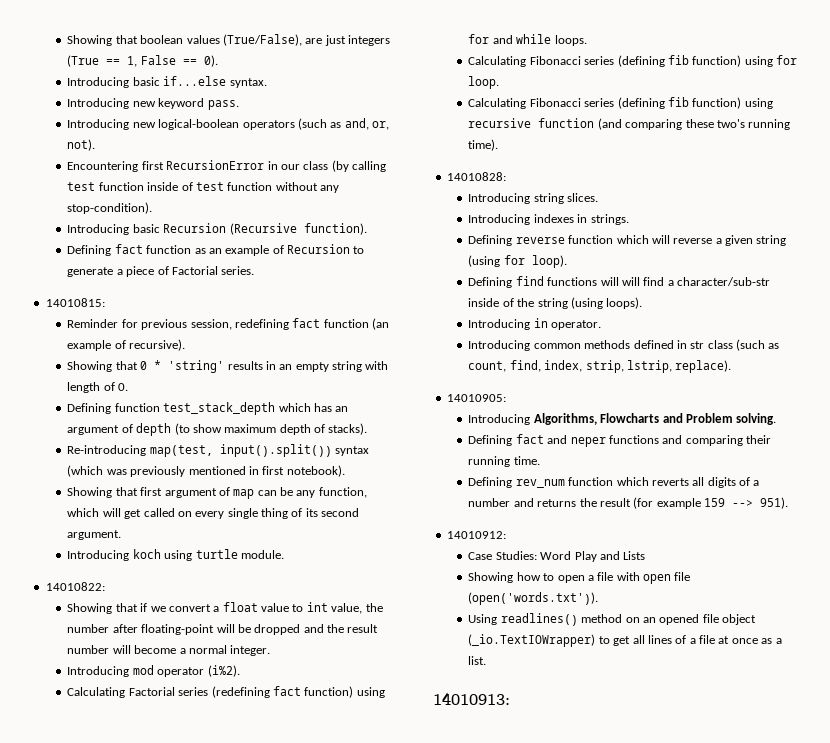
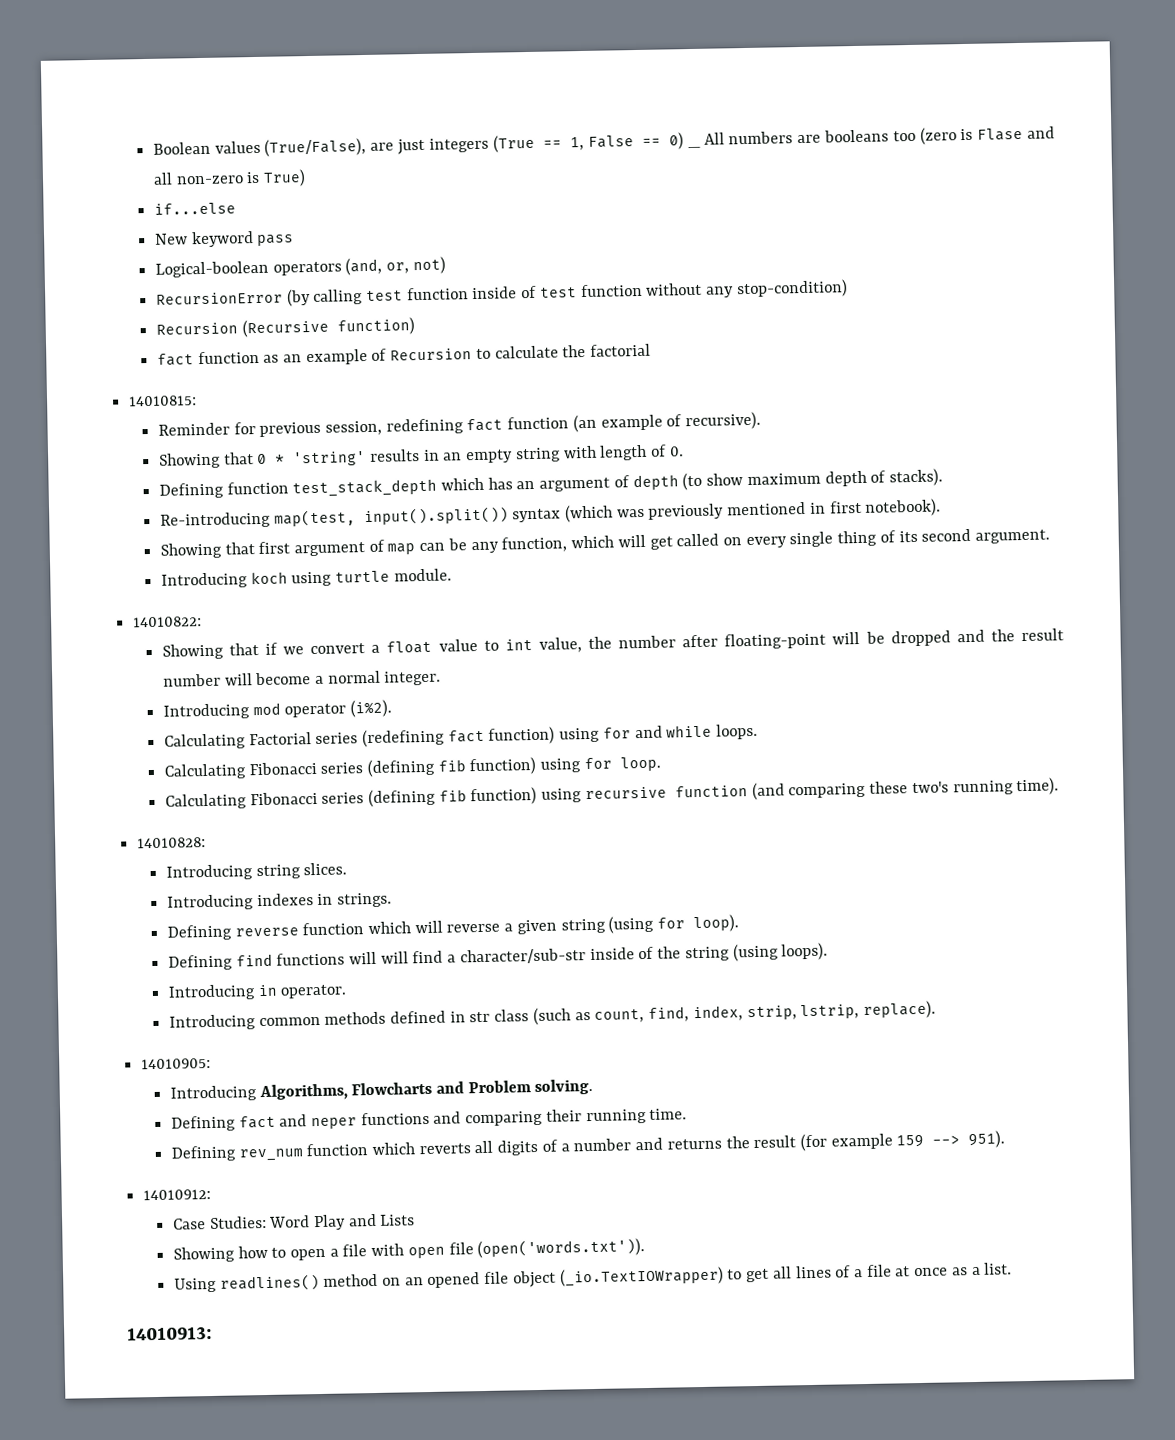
[67,35,184,46] Showing that boolean -> [152,141,211,155] Boolean
[203,55,218,67] [67,76,267,88] [67,98,239,110] [67,118,389,130] [67,139,96,151] [67,160,329,172] 0). // Introducing basic if...else syntax. // Introducing new keyword pass. // Introducing new logical-boolean operators (such as and, or, not). // Encountering first RecursionError in our class -> [669,126,1055,150] [152,169,307,187] [153,202,236,215] [154,231,295,248] [154,256,446,278] [155,291,283,305] 0) _ All numbers are booleans too (zero is Flase and all non-zero is True) // if...else // New keyword pass // Logical-boolean operators (and, or, not) // RecursionError
[67,202,153,214] [67,223,367,235] [67,245,112,256] stop-condition). // Introducing basic Recursion (Recursive function). // Defining -> [735,279,848,299] [155,317,415,338] stop-condition) // Recursion (Recursive function) //
[67,266,255,277] generate a piece of Factorial series. -> [494,343,652,359] calculate the factorial

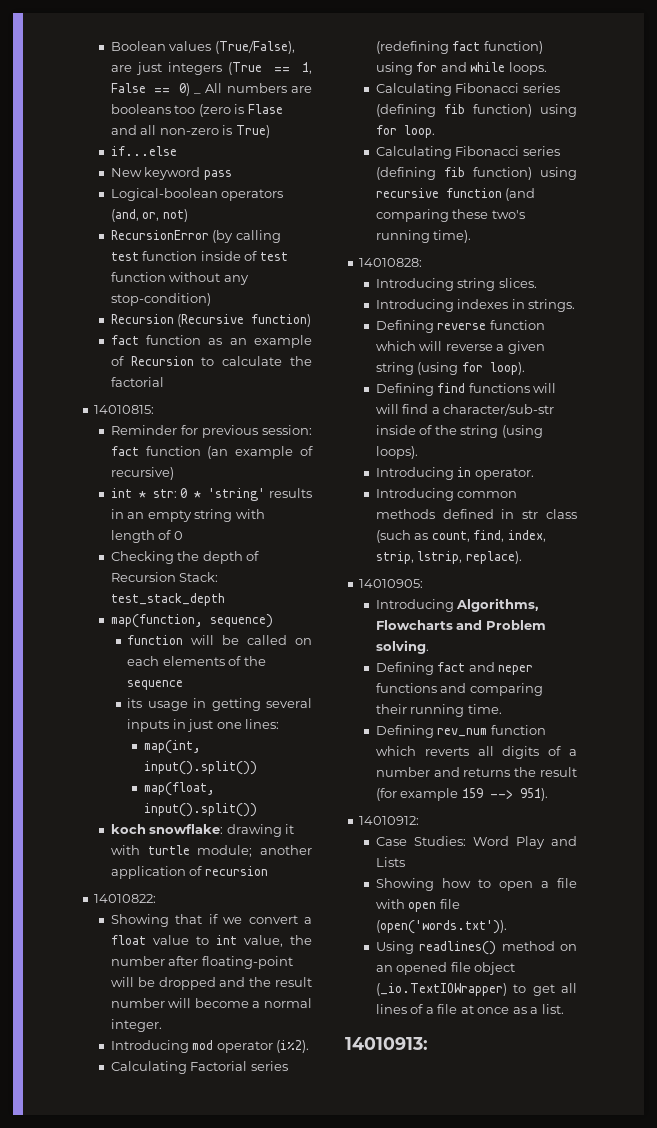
[325,418,464,436] session, redefining -> [262,425,312,435] session:
[685,411,762,431] [158,452,254,469] recursive). // Showing that -> [110,467,174,480] [110,488,177,498] recursive) // int * str:
[669,446,684,457] [158,468,943,499] [159,498,942,529] [159,528,1051,559] [160,568,452,589] 0. // Defining function test_stack_depth which has an argument of depth (to show maximum depth of stacks). // Re-introducing map(test, input().split()) syntax (which was previously mentioned in first notebook). // Showing that first argument of map can be any function, which will get called on every single thing of its second argument. // Introducing koch using turtle module. -> [173,531,183,540] [110,551,260,564] [110,572,219,582] [110,593,225,606] [110,614,273,628] [127,635,312,645] [127,656,266,666] [127,680,184,690] [127,698,312,711] [127,719,280,732] [143,740,201,754] [143,761,257,775] [143,782,215,796] [143,803,257,817] [110,824,295,837] [110,845,312,857] [110,866,268,879] 0 // Checking the depth of Recursion Stack: test_stack_depth // map(function, sequence) // function will be called on each elements of the sequence // its usage in getting several inputs in just one lines: // map(int, input().split()) // map(float, input().split()) // koch snowflake: drawing it with turtle module; another application of recursion

